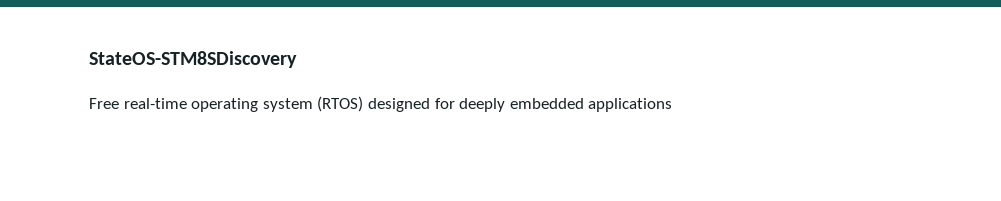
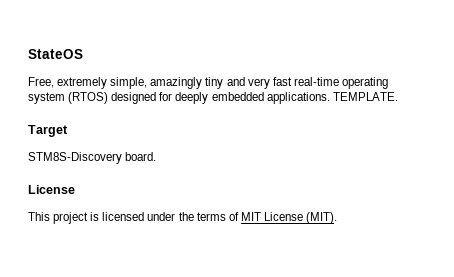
[89,51,297,68] [89,98,119,109] StateOS-STM8SDiscovery // Free -> [28,49,83,59] [28,77,292,89] StateOS // Free, extremely simple, amazingly tiny and very fast
[588,98,673,112] applications -> [266,92,398,104] [28,125,68,137] [28,152,157,164] [28,185,75,194] [28,212,338,224] applications. TEMPLATE. // Target // STM8S-Discovery board. // License // This project is licensed under the terms of MIT License (MIT).

